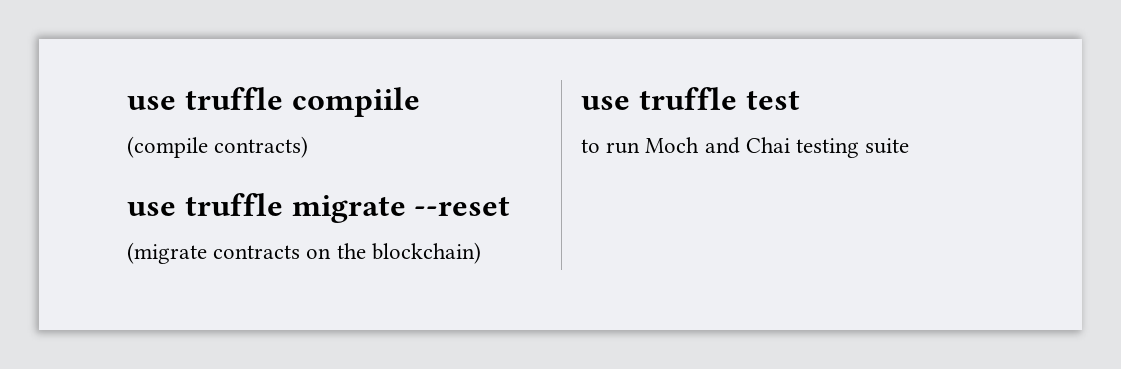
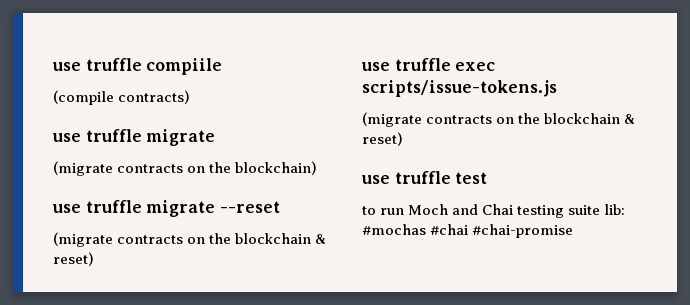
(406, 209) none -> [53,161,318,176] [52,200,216,217] // (migrate contracts on the blockchain) // use truffle migrate
[371,242,481,264] blockchain) -> [235,233,327,244] [53,252,94,266] [361,58,496,71] [362,80,557,97] [362,112,636,127] [362,132,403,146] blockchain & reset) // use truffle exec scripts/issue-tokens.js // (migrate contracts on the blockchain & reset)
(910, 146) none -> [604,204,626,215] [362,224,574,238] lib: #mochas #chai #chai-promise

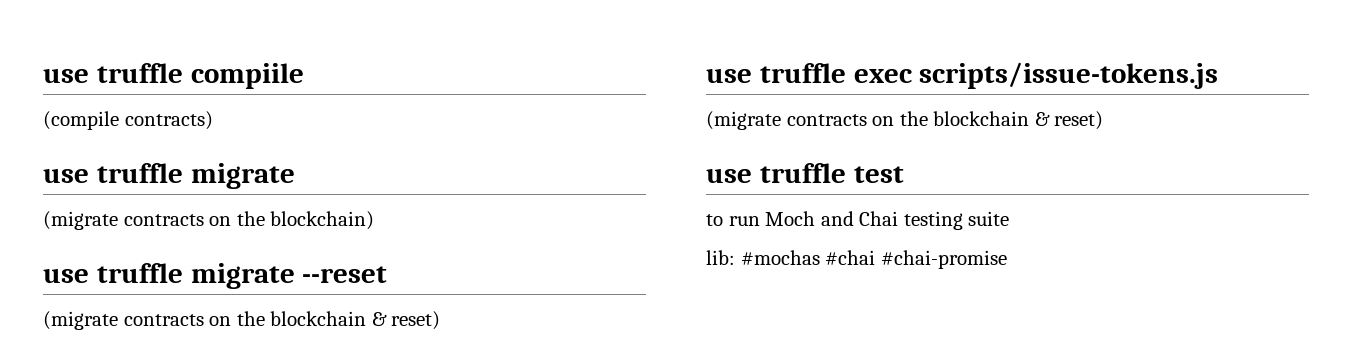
(601, 210) none -> (1010, 218) //

